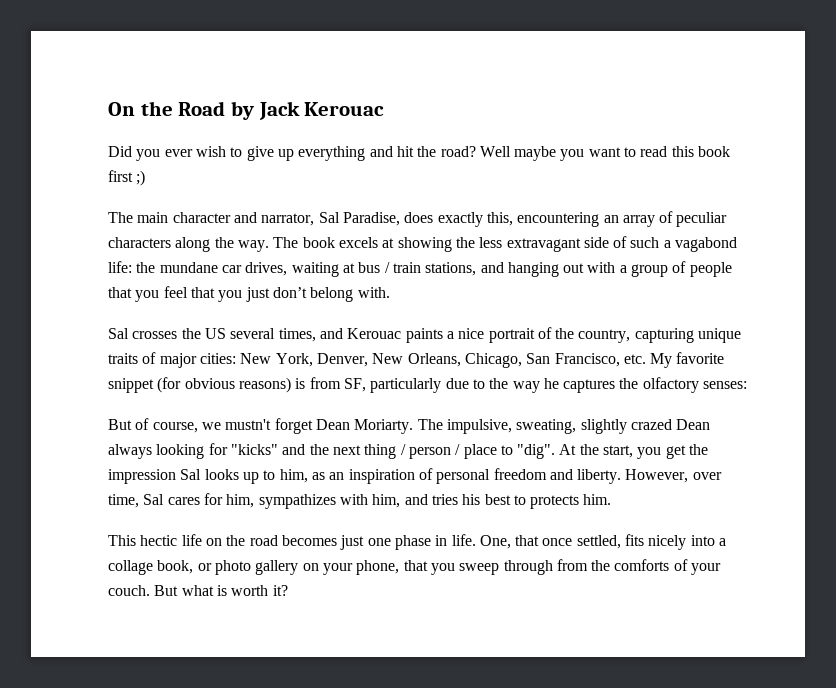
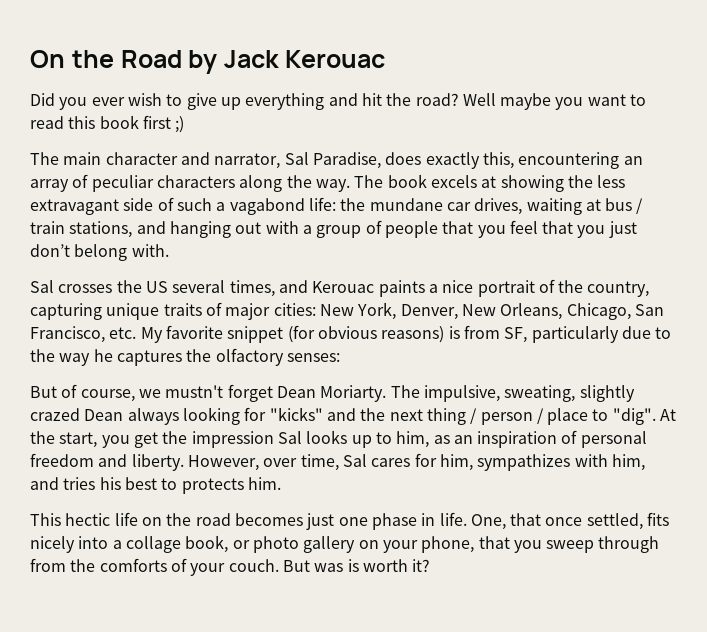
[181,585,214,596] what -> [314,563,344,572] was

